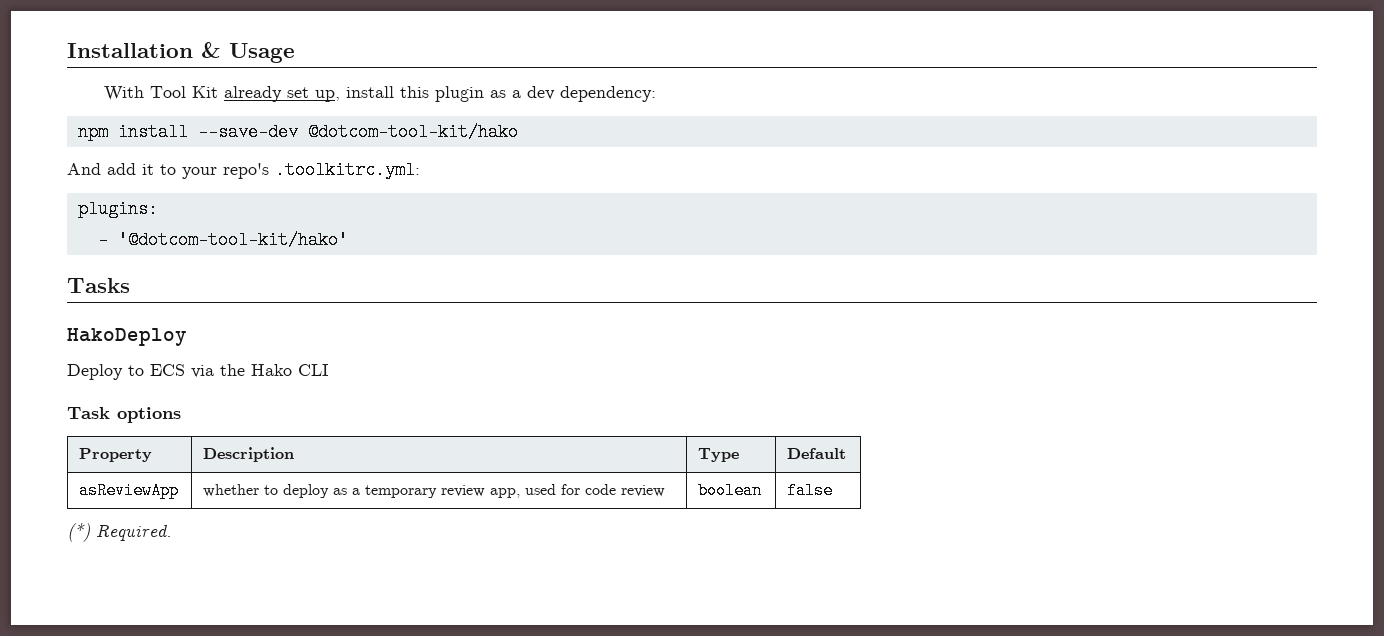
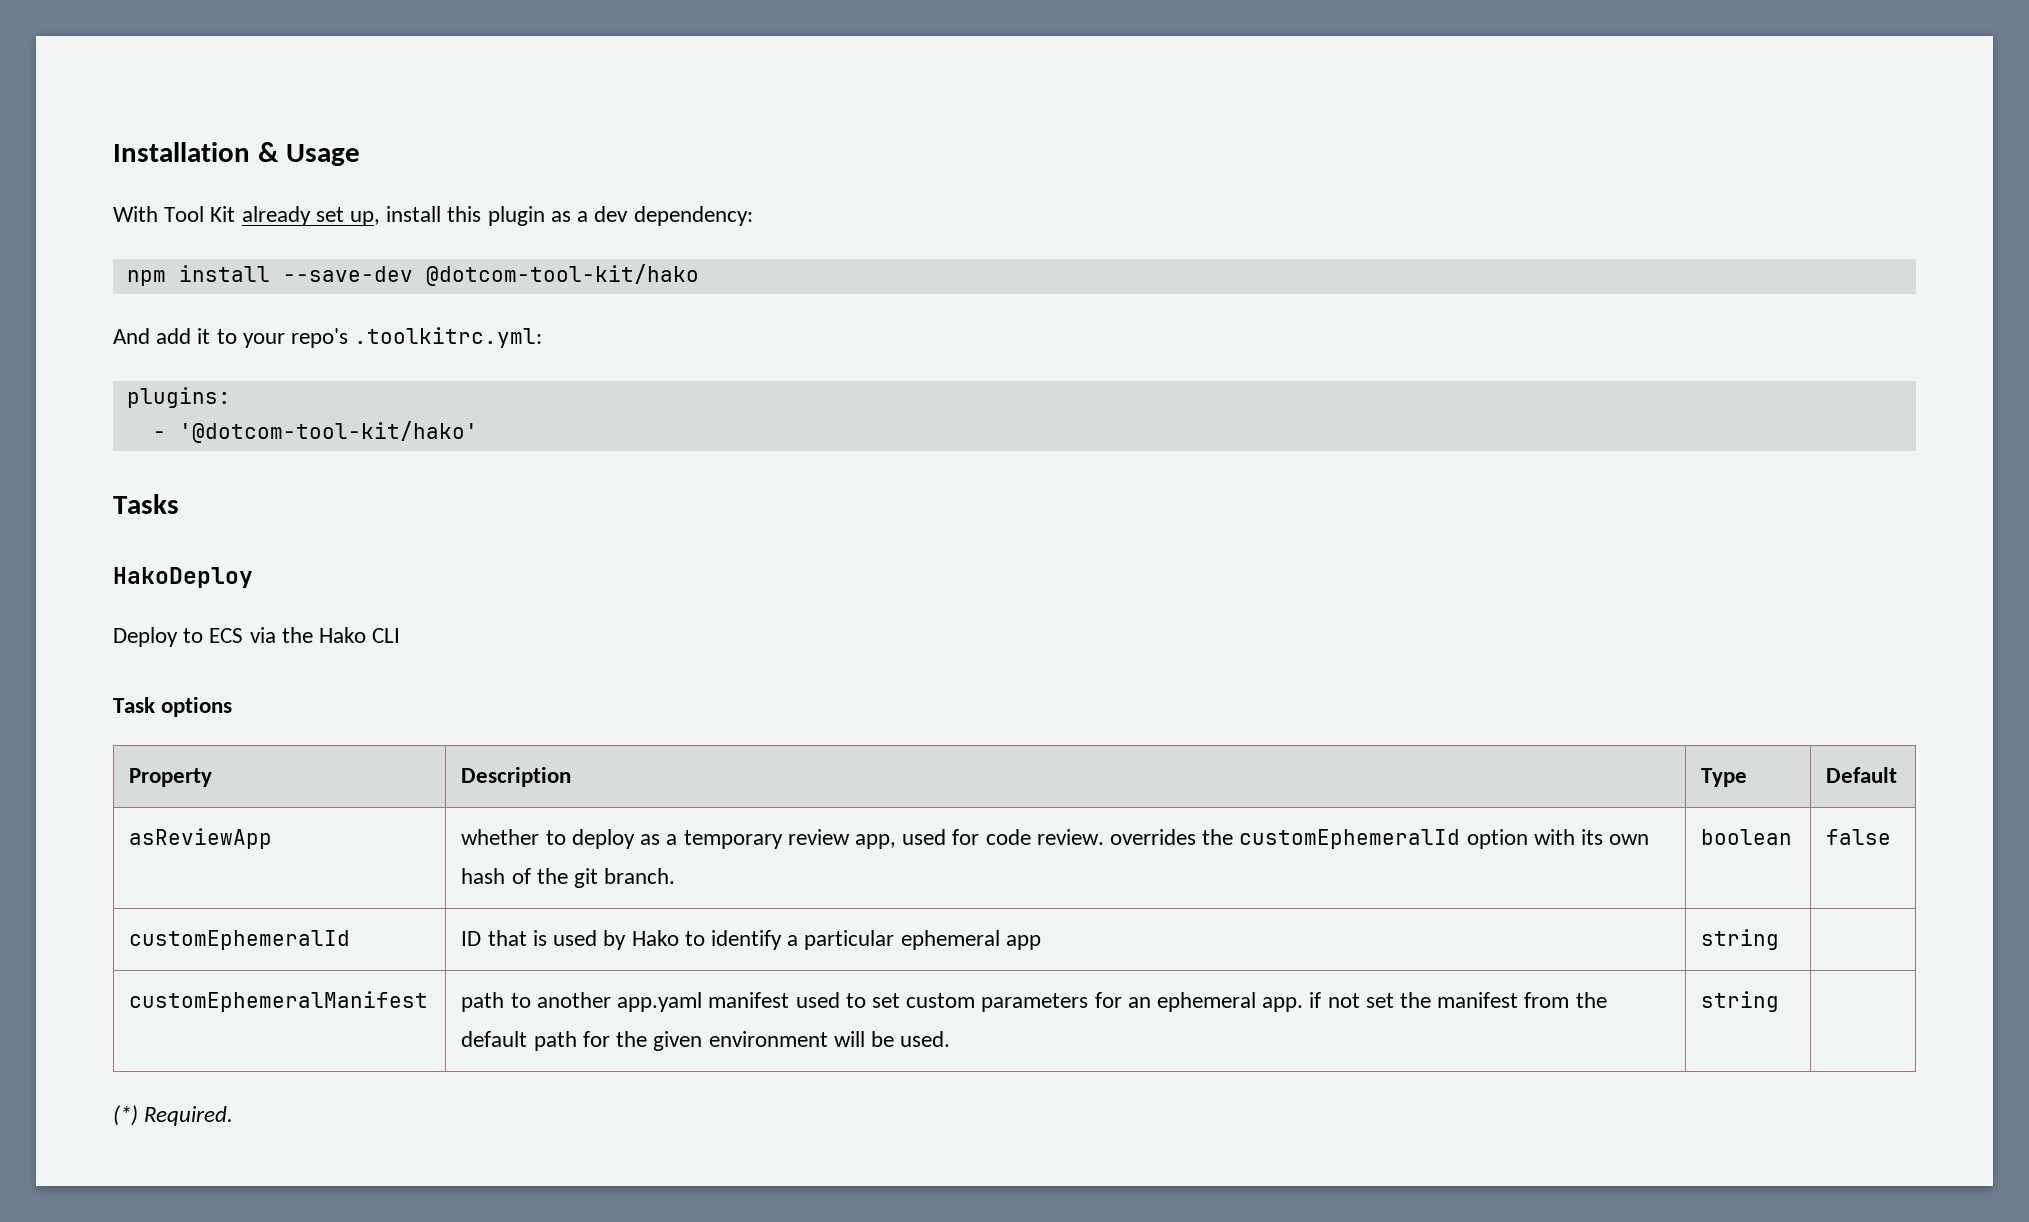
[621,485,666,497] [698,482,763,499] [787,482,834,499] review | boolean | false -> [1036,829,1650,849] [461,868,676,888] [1701,829,1793,845] [1826,829,1892,845] [129,930,351,950] [461,930,1041,950] [1701,929,1780,950] [129,991,429,1012] [461,992,1607,1012] [461,1031,951,1051] [1701,991,1780,1012] review. overrides the customEphemeralId option with its own hash of the git branch. | boolean | false // customEphemeralId | ID that is used by Hako to identify a particular ephemeral app | string | // customEphemeralManifest | path to another app.yaml manifest used to set custom parameters for an ephemeral app. if not set the manifest from the default path for the given environment will be used. | string |

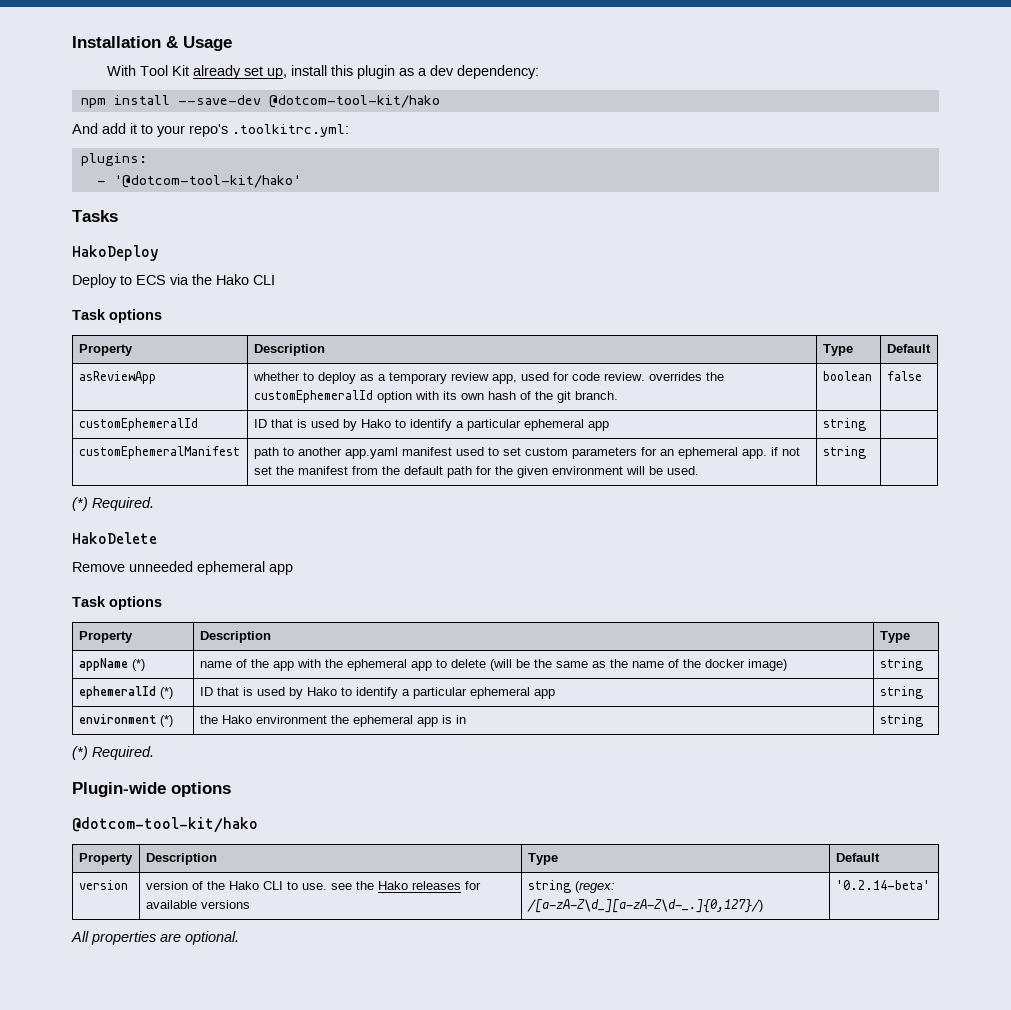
(234, 1116) none -> [72,532,157,544] [72,561,293,575] [72,596,162,610] [78,631,133,643] [199,631,271,643] [879,631,910,643] [78,658,145,671] [199,659,787,671] [879,658,923,671] [78,686,173,699] [199,687,555,699] [879,686,923,699] [78,714,173,727] [199,715,466,727] [879,714,923,727] [72,746,154,760] [72,782,231,797] [72,817,258,833] [78,853,133,865] [145,853,217,865] [527,853,558,865] [835,853,880,862] [78,880,128,890] [145,881,481,890] [145,900,250,909] [527,880,615,893] [526,899,763,913] [835,880,930,890] [71,931,239,945] // HakoDelete // Remove unneeded ephemeral app // Task options // Property | Description | Type // appName (*) | name of the app with the ephemeral app to delete (will be the same as the name of the docker image) | string // ephemeralId (*) | ID that is used by Hako to identify a particular ephemeral app | string // environment (*) | the Hako environment the ephemeral app is in | string // (*) Required. // Plugin-wide options // @dotcom-tool-kit/hako // Property | Description | Type | Default // version | version of the Hako CLI to use. see the Hako releases for available versions | string (regex: /[a-zA-Z\d_][a-zA-Z\d-_.]{0,127}/) | '0.2.14-beta' // All properties are optional.

